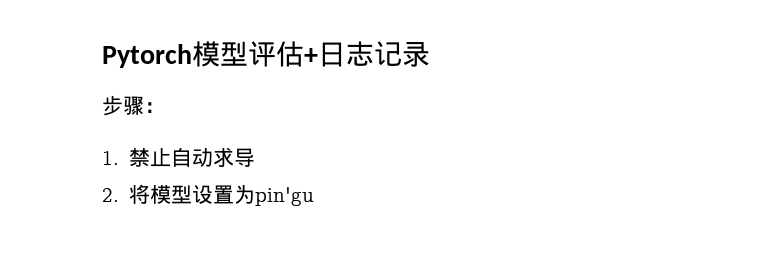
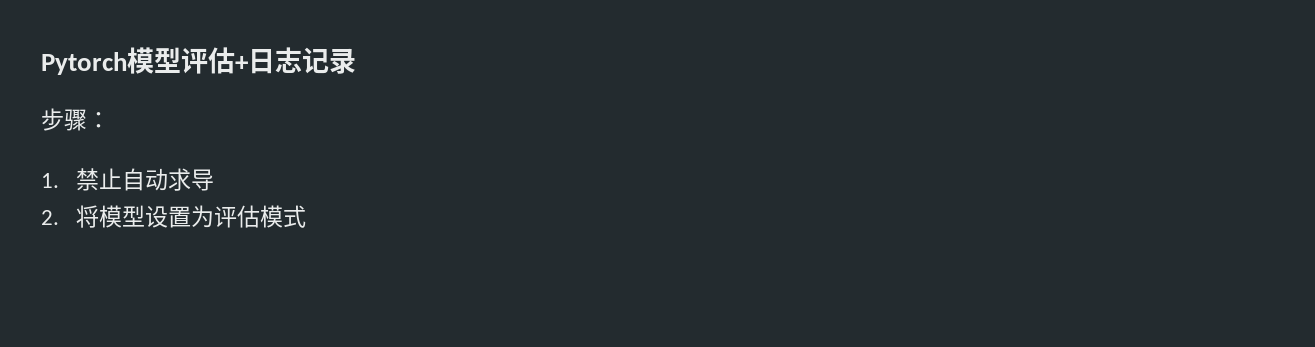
[255,187,315,206] pin'gu -> [214,205,307,228] 评估模式

